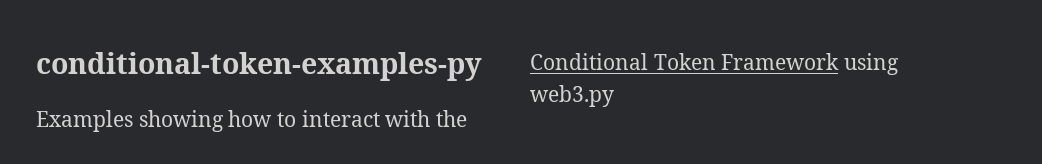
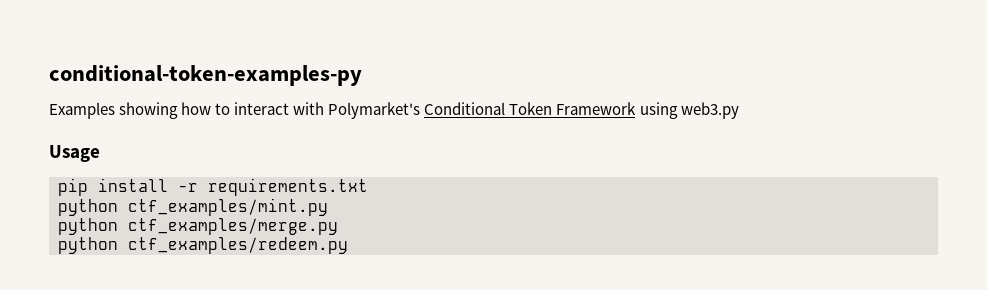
[436,110,468,127] the -> [328,102,421,119] Polymarket's
(614, 96) none -> [49,145,100,162] [58,178,368,196] [58,198,328,216] [58,218,338,235] [58,237,348,254] // Usage // pip install -r requirements.txt // python ctf_examples/mint.py // python ctf_examples/merge.py // python ctf_examples/redeem.py

